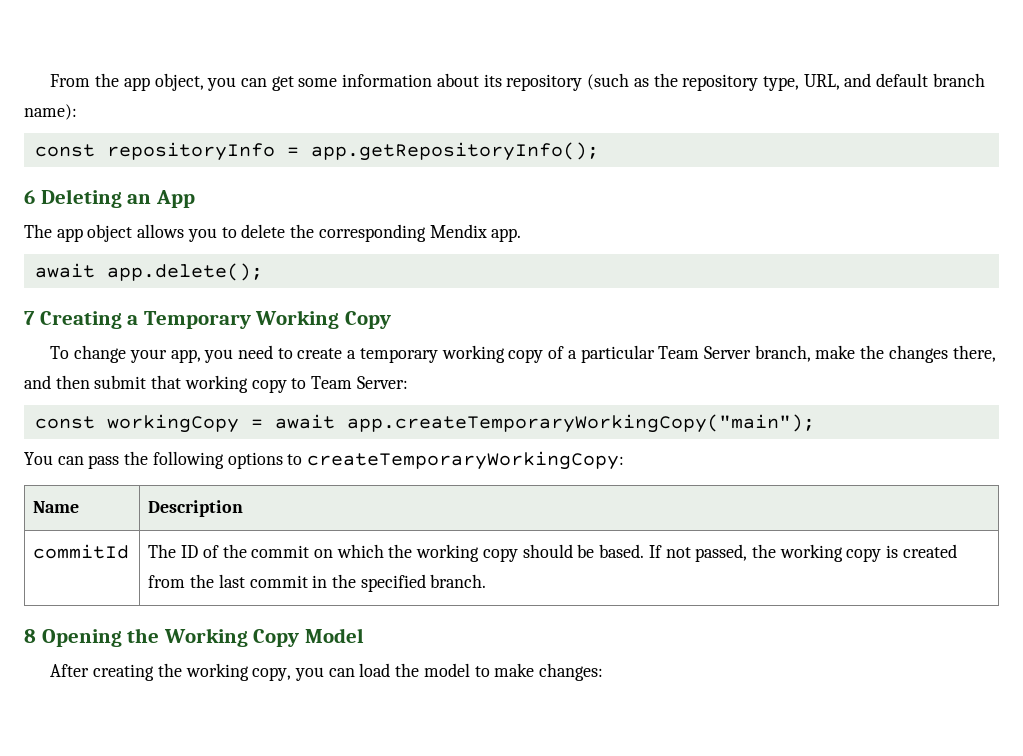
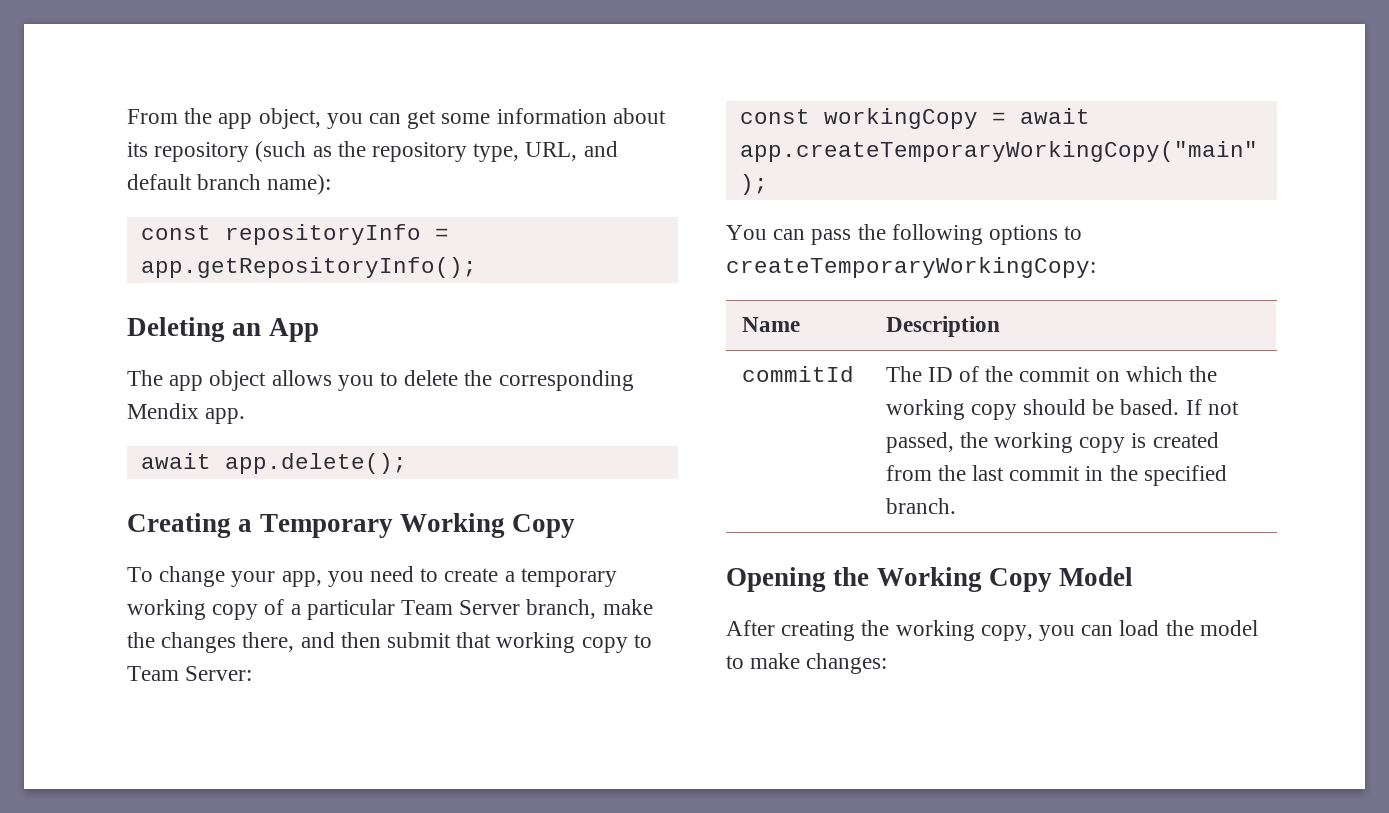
[24,190,35,204] 6 -> (477, 267) none
[24,311,35,325] 7 -> (407, 463) none
[24,629,36,643] 8 -> (956, 506) none

